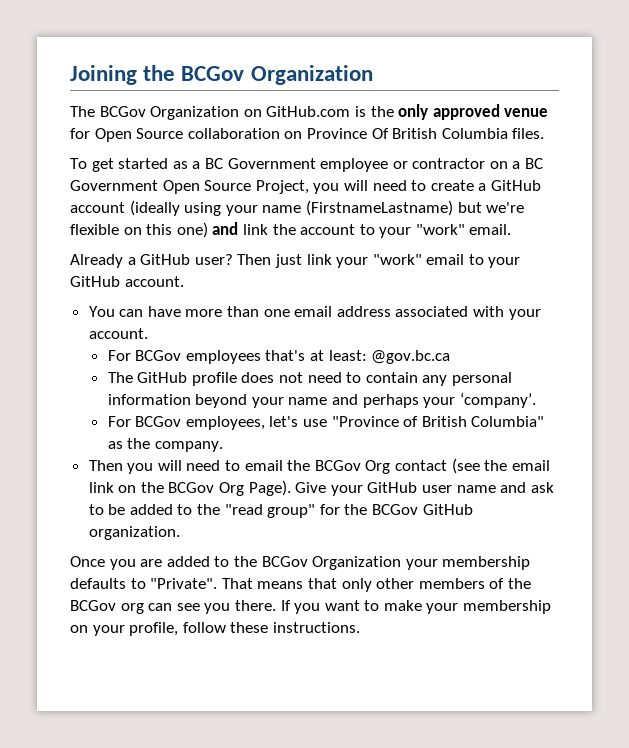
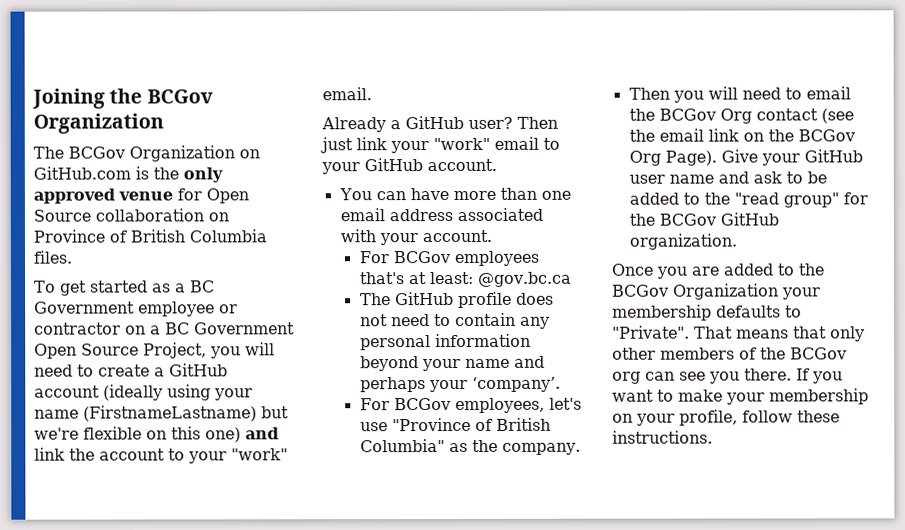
[371,128,389,139] Of -> [109,230,127,243] of

